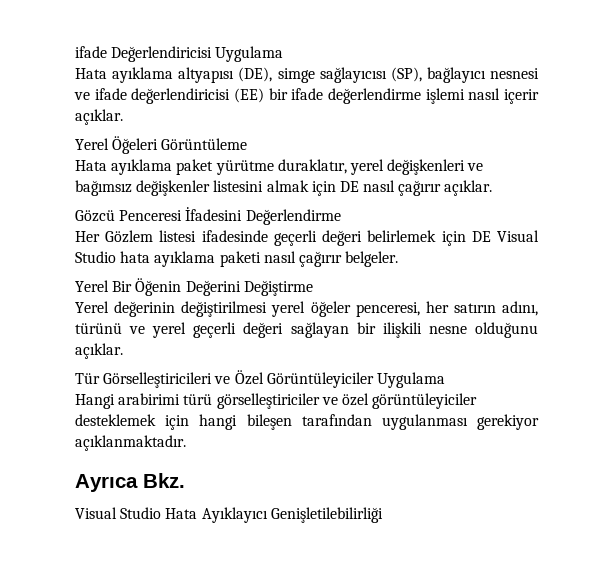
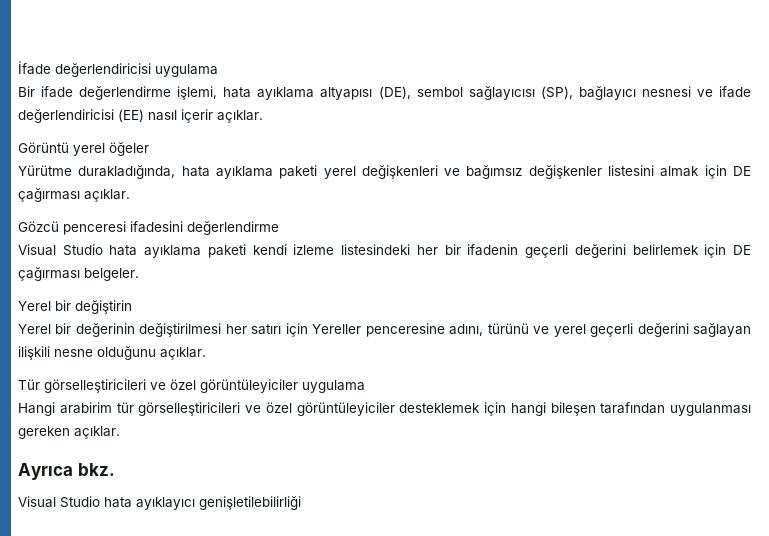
[75,46,284,62] [75,68,107,79] ifade Değerlendiricisi Uygulama // Hata -> [18,61,218,77] [18,86,252,100] İfade değerlendiricisi uygulama // Bir ifade değerlendirme işlemi, hata
[277,68,315,83] simge -> [416,87,463,97] sembol
[268,88,465,104] bir ifade değerlendirme işlemi -> (144, 115) none
[75,136,248,154] [75,159,347,175] Yerel Öğeleri Görüntüleme // Hata ayıklama paket yürütme duraklatır, -> [18,142,149,156] [18,165,318,179] Görüntü yerel öğeler // Yürütme durakladığında, hata ayıklama paketi
[363,180,442,196] nasıl çağırır -> [18,188,80,202] çağırması
[119,207,341,225] [75,230,491,246] Penceresi İfadesini Değerlendirme // Her Gözlem listesi ifadesinde geçerli değeri belirlemek için DE -> [63,221,279,235] penceresi ifadesini değerlendirme //
[263,251,399,267] [75,278,313,296] [75,301,109,313] nasıl çağırır belgeler. // Yerel Bir Öğenin Değerini Değiştirme // Yerel -> [252,244,752,258] [18,267,139,281] [18,300,132,314] [18,323,72,334] kendi izleme listesindeki her bir ifadenin geçerli değerini belirlemek için DE çağırması belgeler. // Yerel bir değiştirin // Yerel bir
[271,301,496,317] yerel öğeler penceresi, her satırın -> [225,323,445,337] her satırı için Yereller penceresine
[243,322,376,338] değeri sağlayan bir -> [637,323,751,337] değerini sağlayan
[103,370,445,388] [75,393,320,409] Görselleştiricileri ve Özel Görüntüleyiciler Uygulama // Hangi arabirimi türü görselleştiriciler -> [44,379,365,393] [18,402,241,416] görselleştiricileri ve özel görüntüleyiciler uygulama // Hangi arabirim tür görselleştiricileri
[477,414,539,430] [75,435,186,451] gerekiyor açıklanmaktadır. -> [18,426,120,439] gereken açıklar.
[143,473,185,488] [75,507,383,523] Bkz. // Visual Studio Hata Ayıklayıcı Genişletilebilirliği -> [77,463,115,476] [18,496,301,510] bkz. // Visual Studio hata ayıklayıcı genişletilebilirliği

